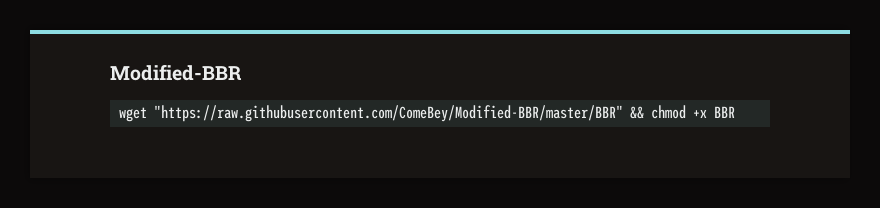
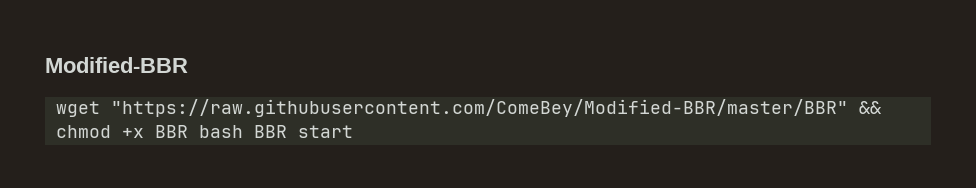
(736, 112) none -> [199,125,354,138] bash BBR start

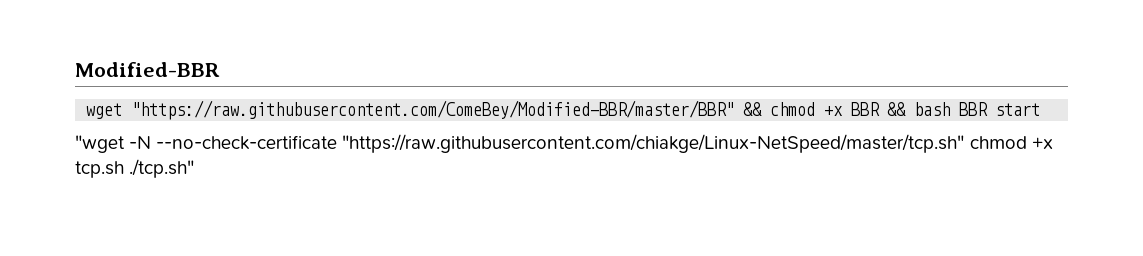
(189, 131) none -> [887,102,907,116] &&
(354, 131) none -> [75,134,1053,153] [75,159,195,178] // "wget -N --no-check-certificate "https://raw.githubusercontent.com/chiakge/Linux-NetSpeed/master/tcp.sh" chmod +x tcp.sh ./tcp.sh"

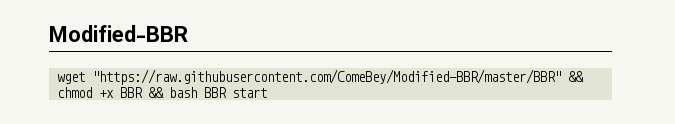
[75,134,1053,153] [75,159,195,178] // "wget -N --no-check-certificate "https://raw.githubusercontent.com/chiakge/Linux-NetSpeed/master/tcp.sh" chmod +x tcp.sh ./tcp.sh" -> (268, 93) none

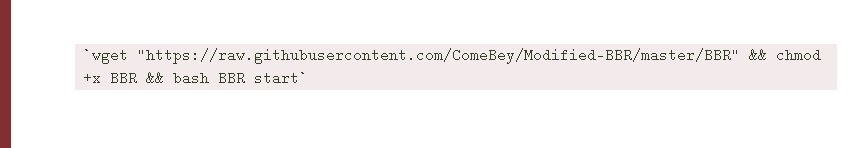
[49,25,188,42] [57,72,86,84] Modified-BBR // wget -> [83,48,129,64] `wget
[232,88,268,98] start -> [254,71,309,85] start`

